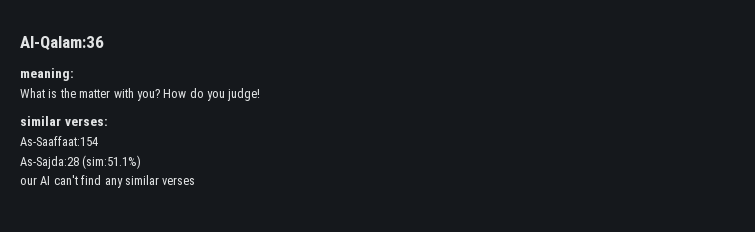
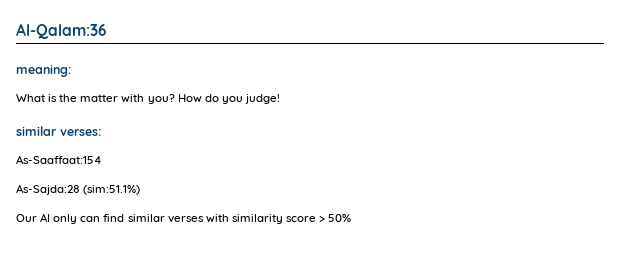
[20,175,196,188] our AI can't find any similar verses -> [16,213,352,224] Our AI only can find similar verses with similarity score > 50%

